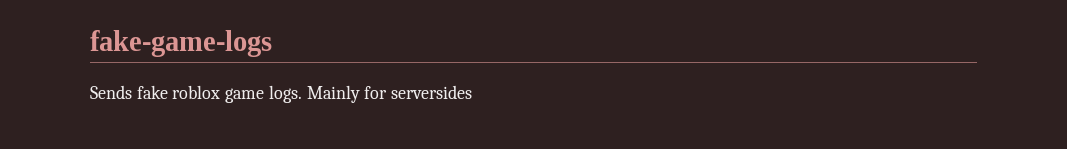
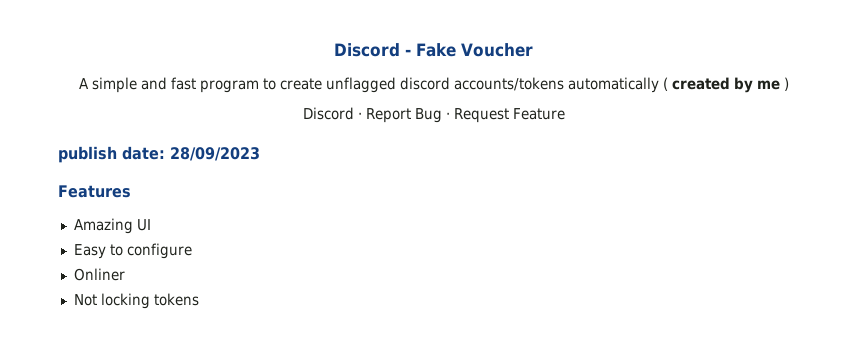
[90,30,272,57] [90,85,473,103] fake-game-logs // Sends fake roblox game logs. Mainly for serversides -> [334,43,533,57] [78,77,789,93] [302,107,565,123] [58,146,260,163] [58,185,131,198] [73,218,151,234] [73,243,192,259] [73,268,125,281] [73,293,199,309] Discord - Fake Voucher // A simple and fast program to create unflagged discord accounts/tokens automatically ( created by me ) // Discord · Report Bug · Request Feature // publish date: 28/09/2023 // Features // Amazing UI // Easy to configure // Onliner // Not locking tokens

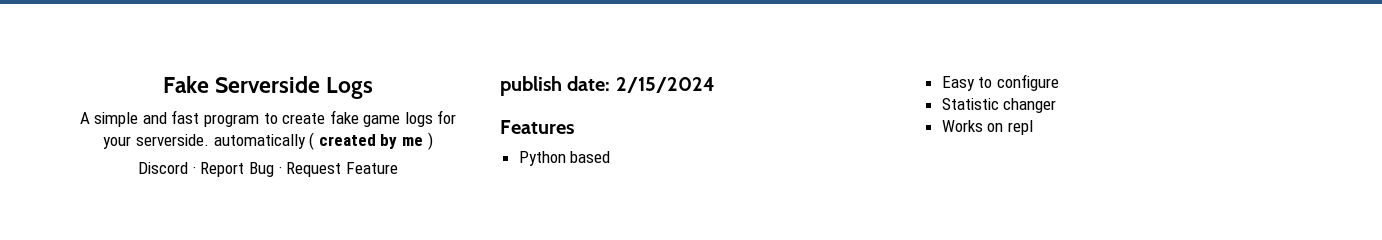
[334,43,533,57] Discord - Fake Voucher -> [162,76,374,99] Fake Serverside Logs
[325,77,564,93] unflagged discord accounts/tokens -> [329,110,457,127] [103,134,210,149] fake game logs for your serverside.
[170,147,260,161] 28/09/2023 -> [615,77,715,93] 2/15/2024
[73,218,151,234] Amazing UI -> [518,151,611,166] Python based
[73,268,125,281] [73,293,199,309] Onliner // Not locking tokens -> [941,98,1057,113] [941,120,1033,135] Statistic changer // Works on repl

